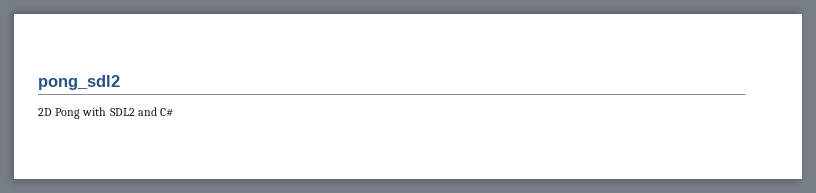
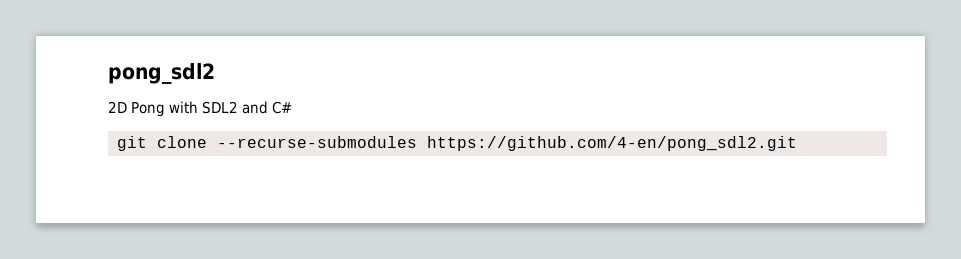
(174, 112) none -> [116,136,797,151] // git clone --recurse-submodules https://github.com/4-en/pong_sdl2.git

